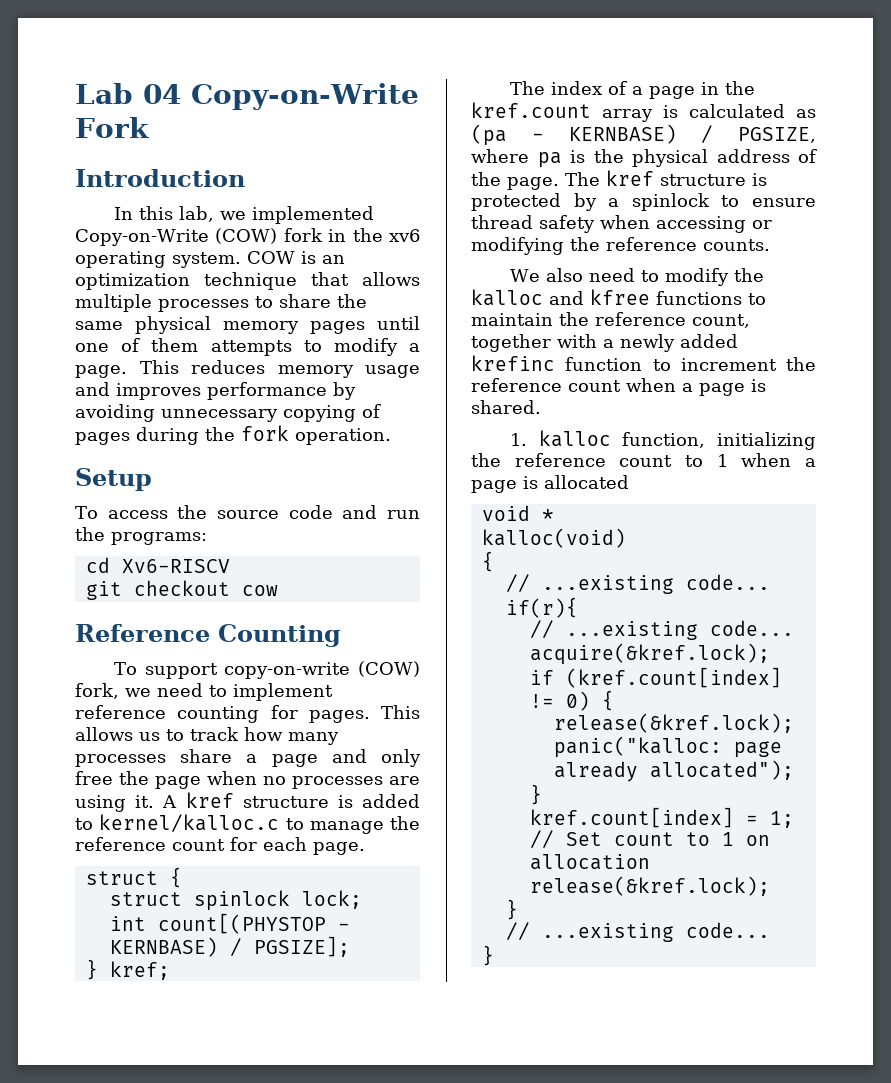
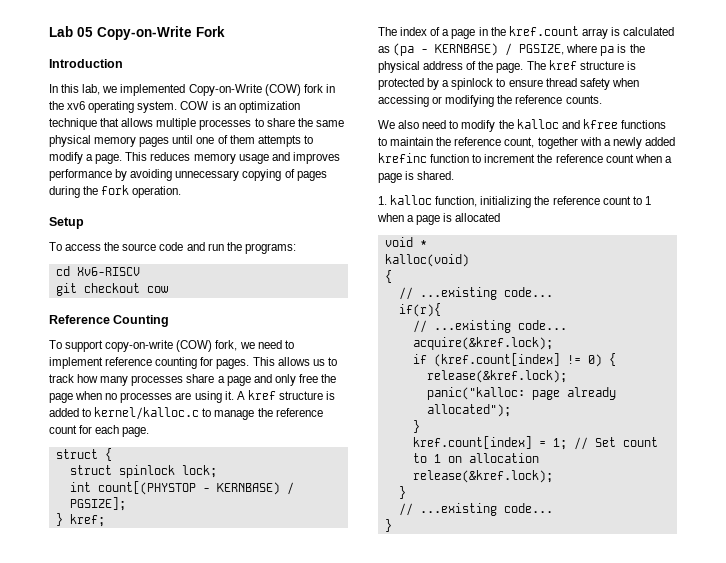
[143,84,181,104] 04 -> [77,27,93,37] 05

